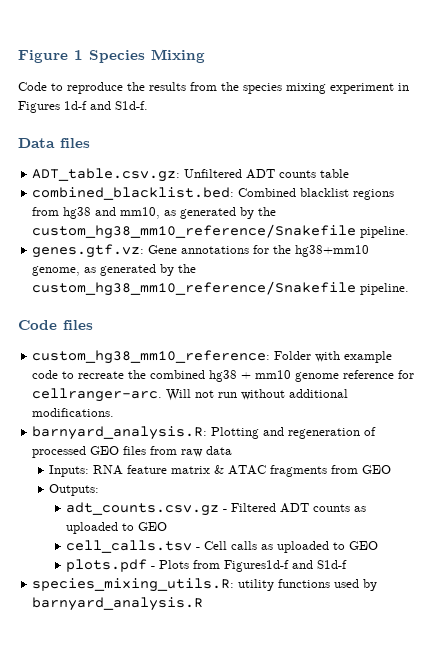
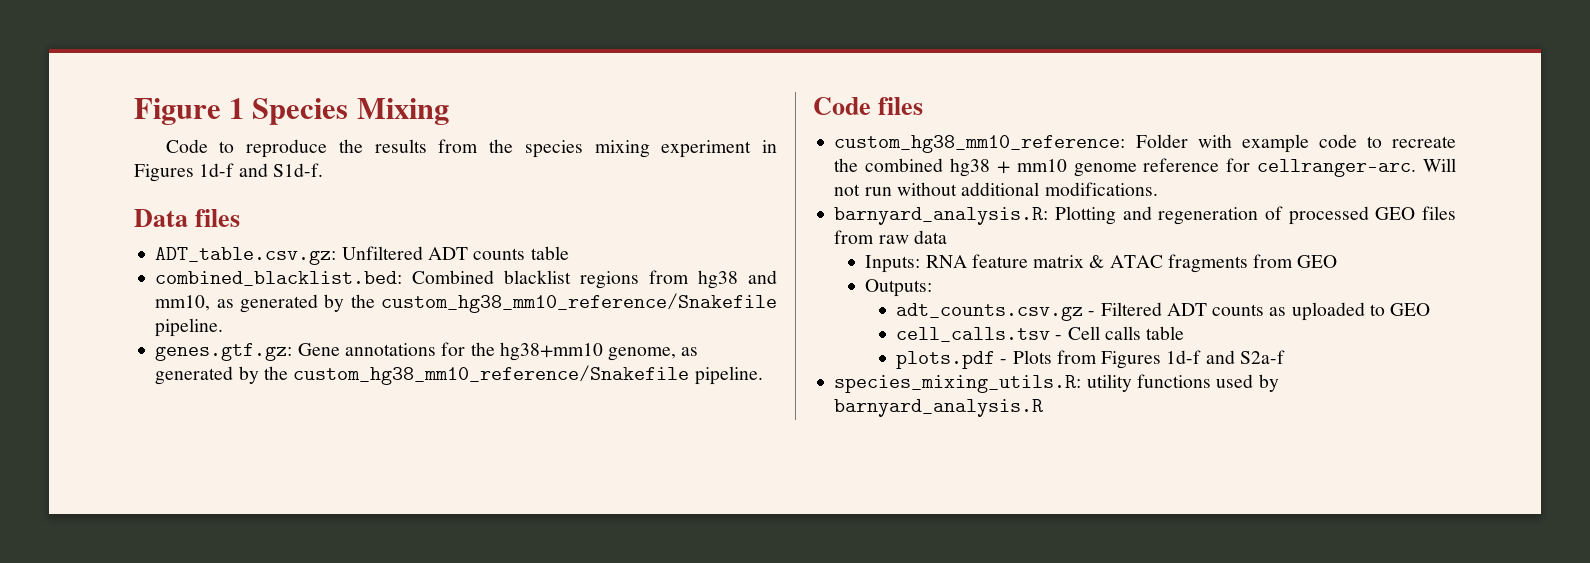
[32,244,145,258] genes.gtf.vz: -> [155,343,293,361] genes.gtf.gz:
[261,541,379,553] as uploaded to GEO -> [1146,326,1185,340] table
[224,560,348,572] Figures1d-f and S1d-f -> [1101,350,1286,369] Figures 1d-f and S2a-f

